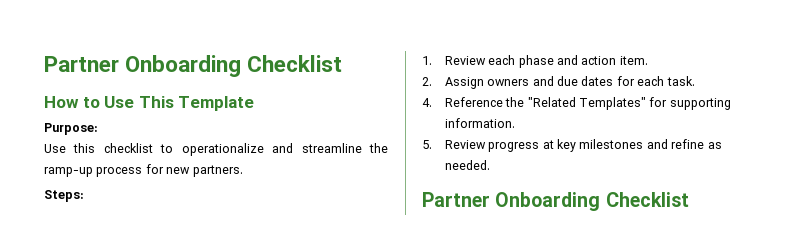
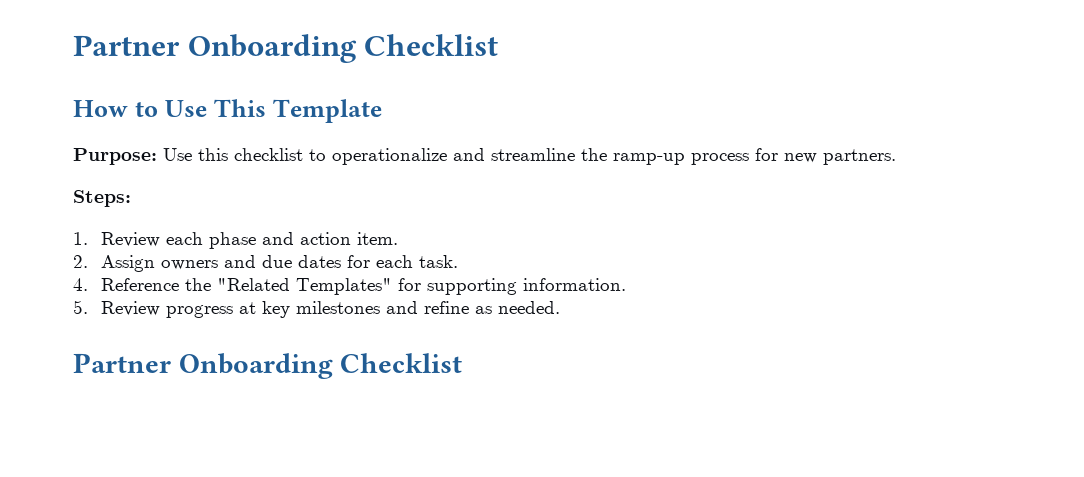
(98, 129) // -> (157, 156) none

